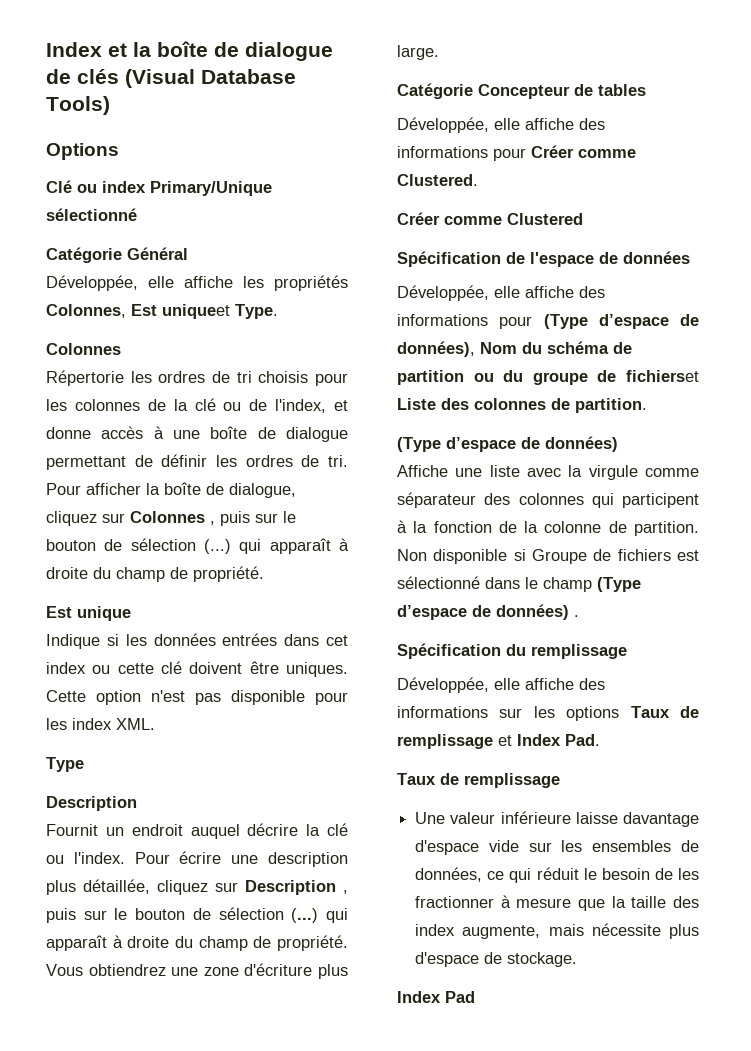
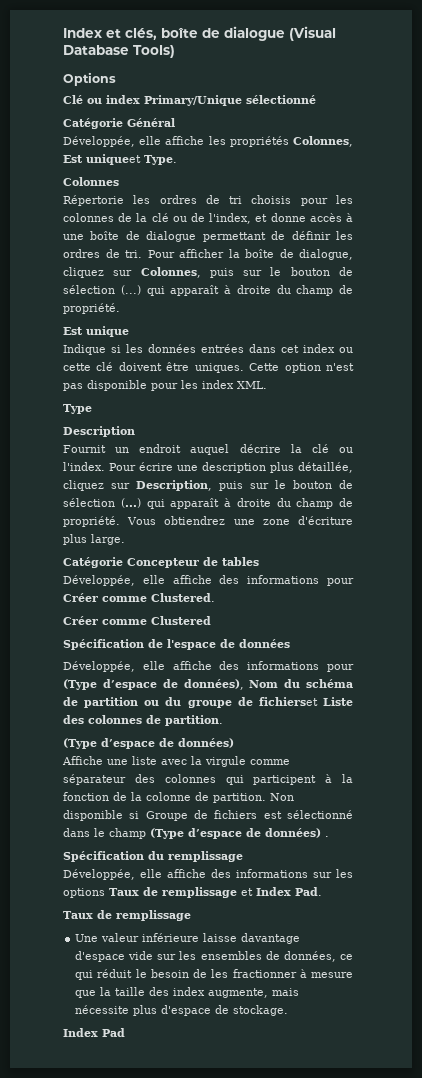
[133,41,333,61] [46,69,119,84] la boîte de dialogue de clés -> [125,26,285,41] clés, boîte de dialogue
[130,511,215,525] Colonnes , -> [140,267,201,278] Colonnes,
[245,880,348,895] Description , -> [136,480,212,491] Description,

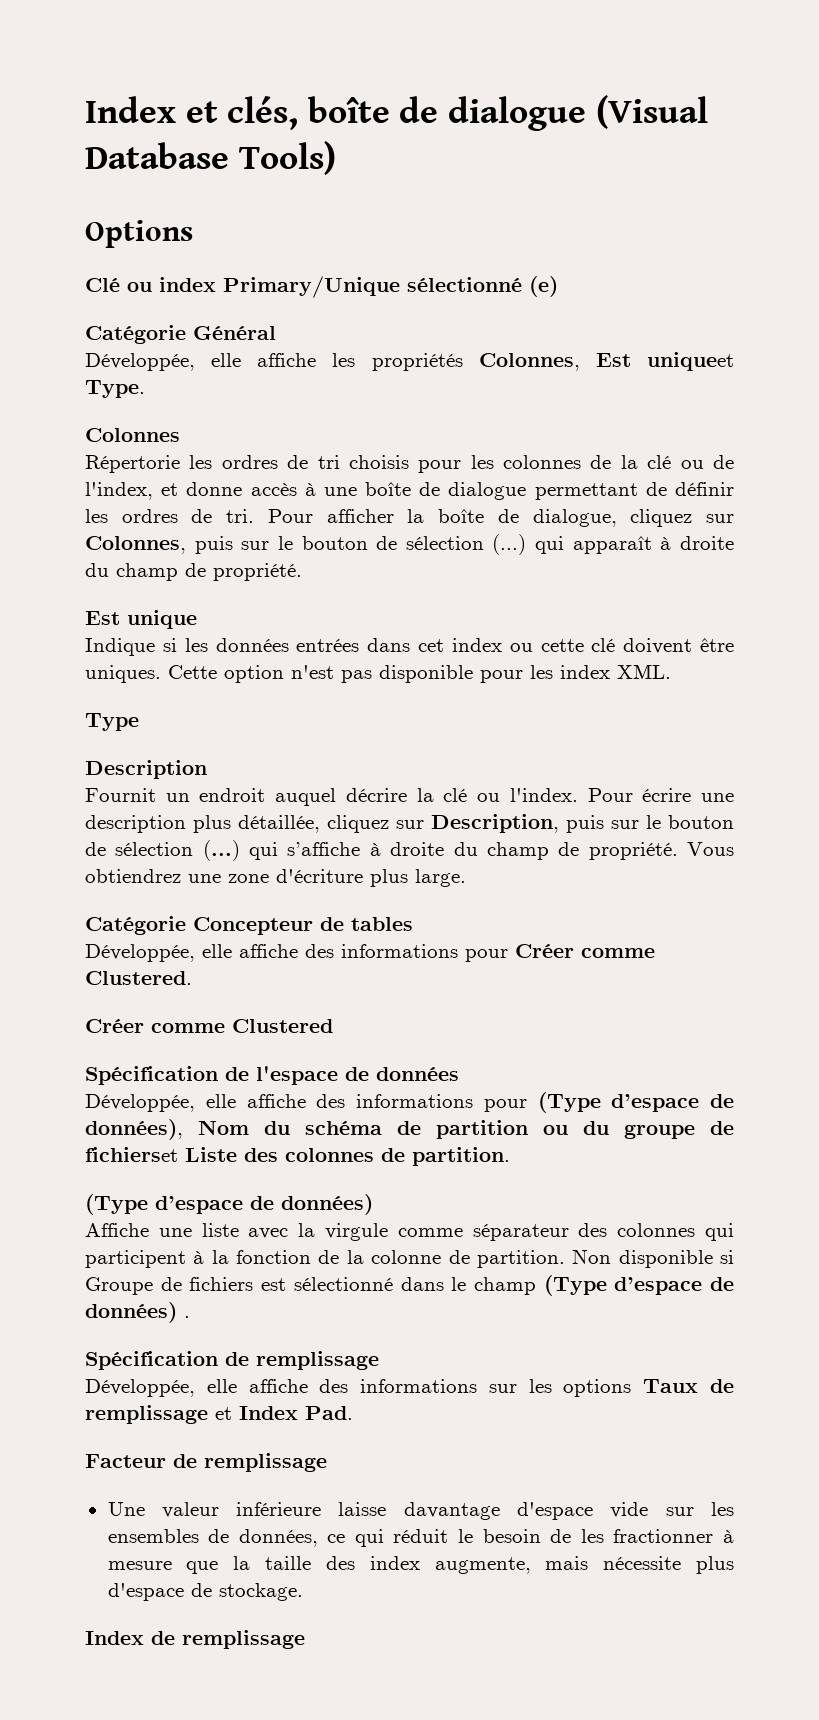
(316, 99) none -> [529,276,558,297] (e)
[170,498,220,509] apparaît -> [287,842,361,856] s’affiche
[148,851,164,860] du -> [225,1352,249,1366] de
[63,911,93,919] Taux -> [85,1454,166,1468] Facteur
[102,1028,125,1037] Pad -> [151,1630,305,1649] de remplissage

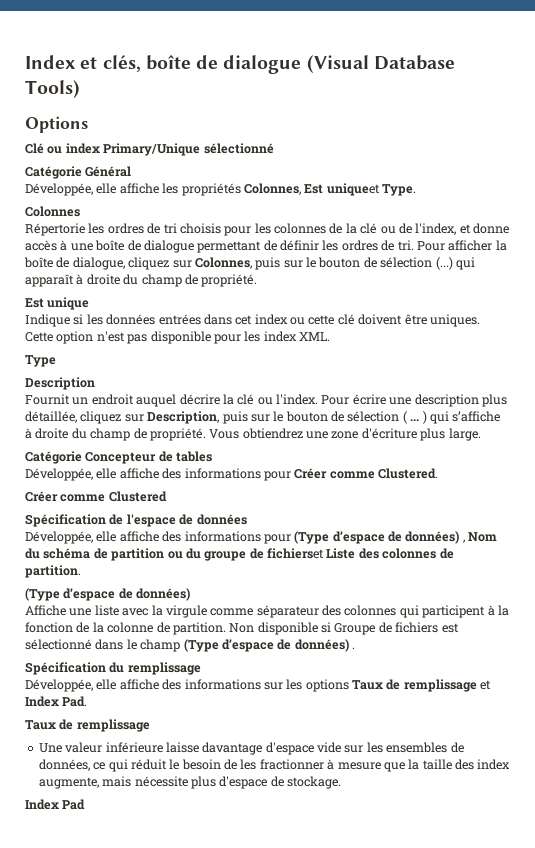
[529,276,558,297] (e) -> (274, 148) none
[202,840,240,861] (...) -> [402,411,427,424] ( ... )
[85,1119,183,1140] données), -> [405,531,465,544] données) ,
[225,1352,249,1366] de -> [109,662,125,673] du
[85,1454,166,1468] Facteur -> [25,720,56,730] Taux
[151,1630,305,1649] de remplissage -> [62,799,86,810] Pad

